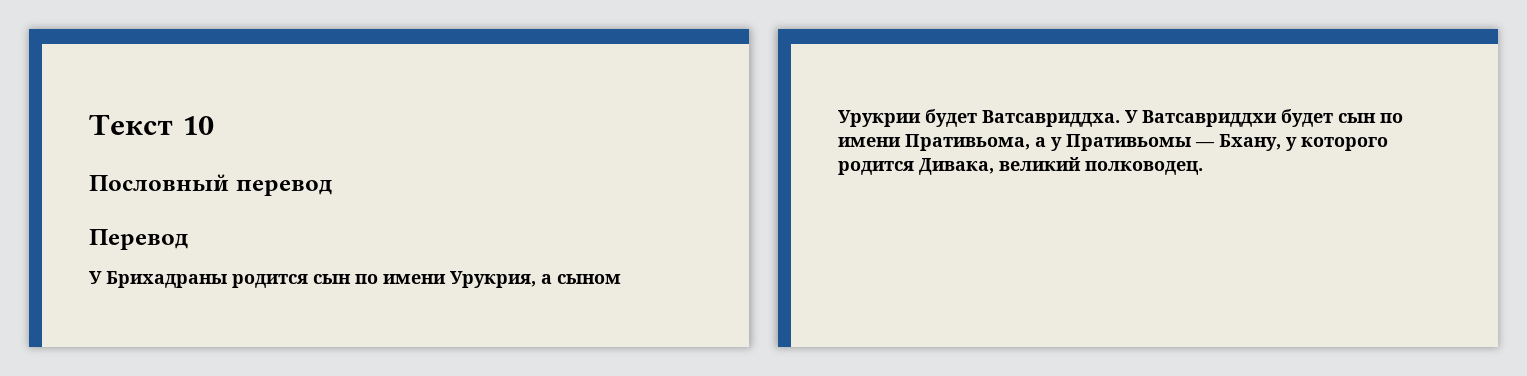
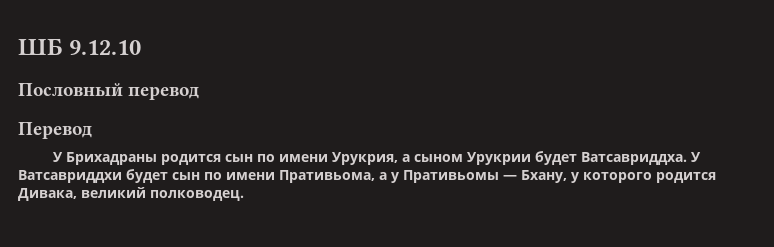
[89,114,214,135] Текст 10 -> [18,38,142,55] ШБ 9.12.10

